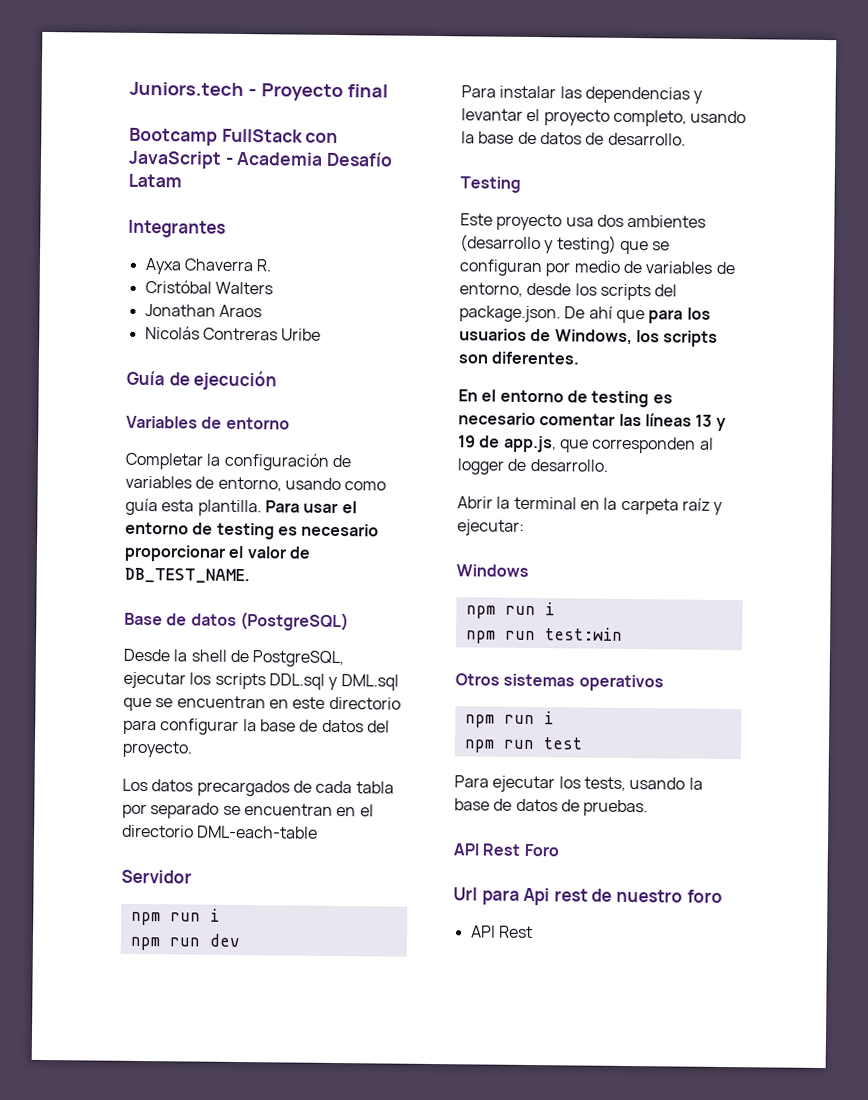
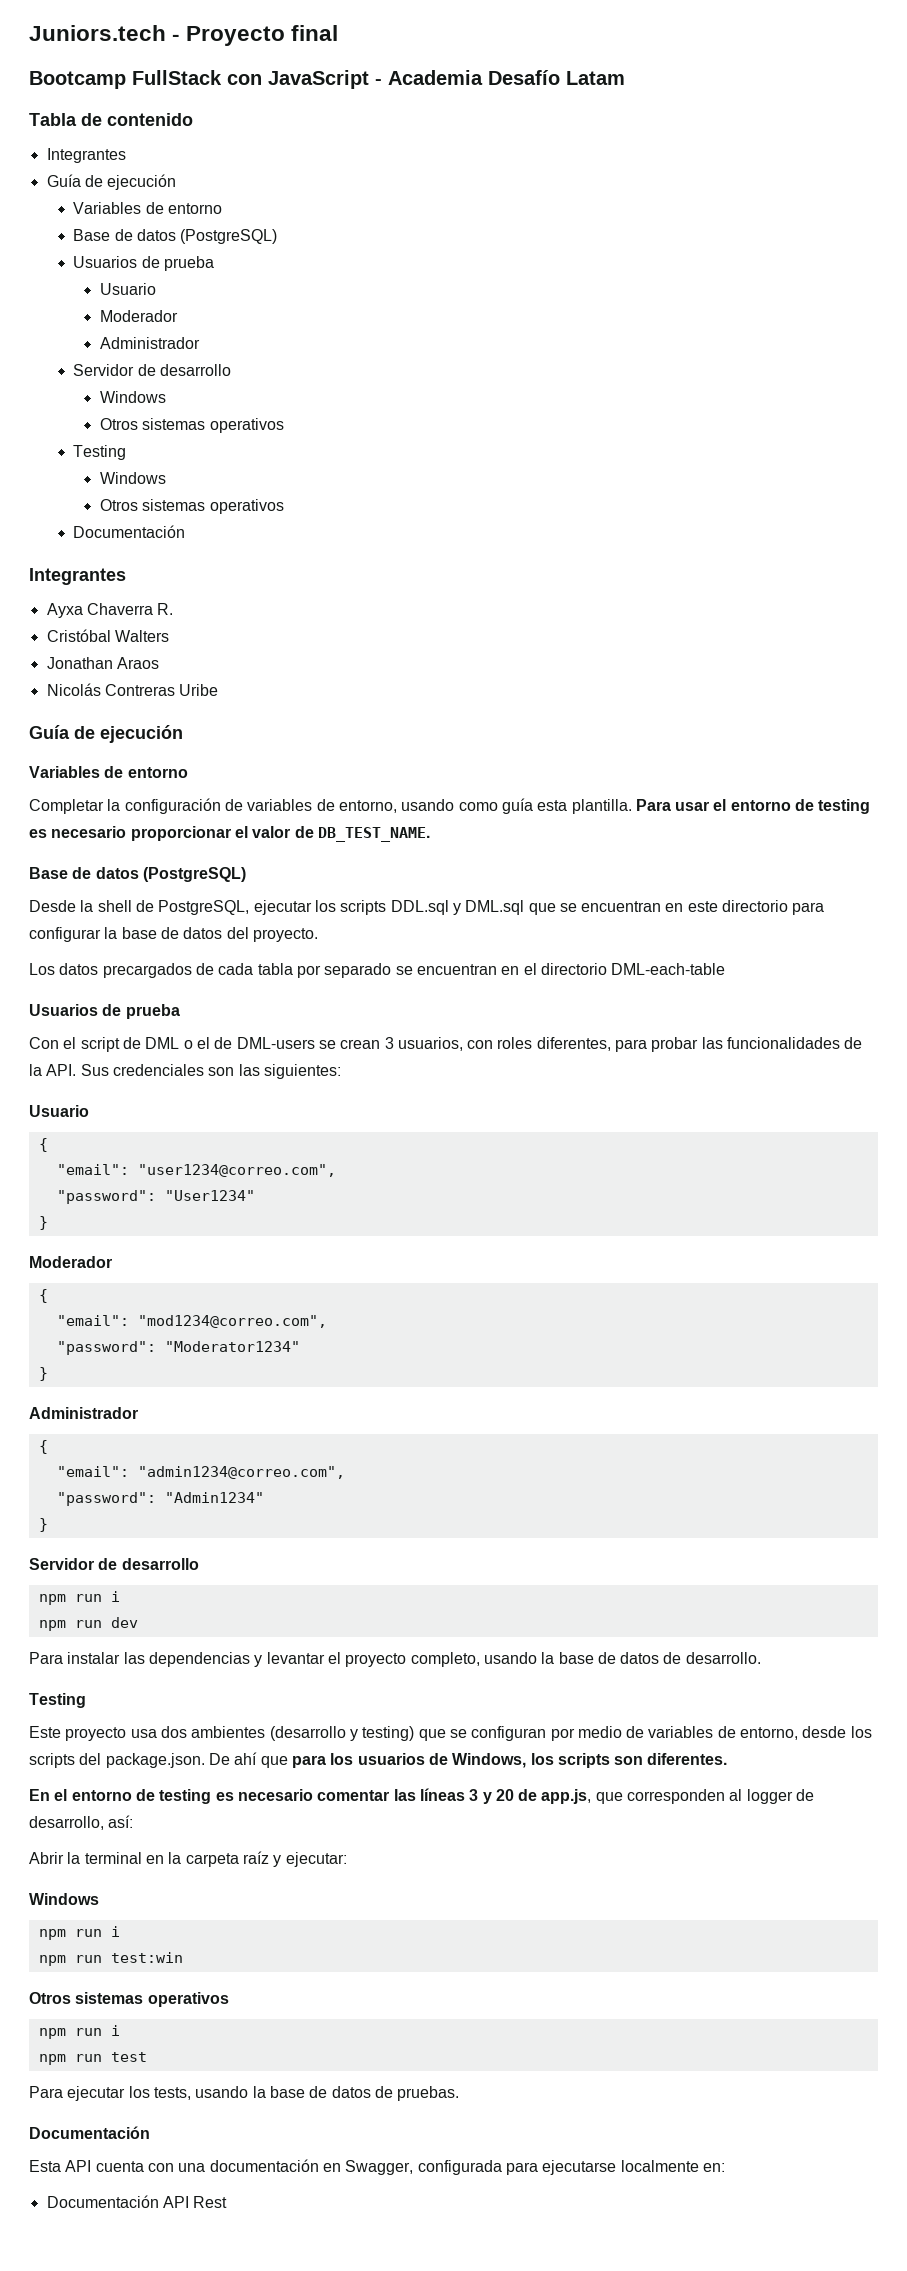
(182, 180) none -> [29,113,193,126] [46,148,126,163] [46,174,177,190] [73,202,222,214] [73,229,278,244] [73,256,214,271] [99,283,156,295] [99,310,178,322] [99,337,200,349] [73,364,231,376] [99,391,166,403] [99,418,284,433] [73,445,127,460] [99,472,166,484] [99,499,284,514] [73,525,186,538] // Tabla de contenido // Integrantes // Guía de ejecución // Variables de entorno // Base de datos (PostgreSQL) // Usuarios de prueba // Usuario // Moderador // Administrador // Servidor de desarrollo // Windows // Otros sistemas operativos // Testing // Windows // Otros sistemas operativos // Documentación
[121,869,192,884] // Servidor -> [29,1004,180,1019] [29,1037,863,1052] [29,1064,341,1079] [29,1105,89,1117] [38,1138,48,1152] [56,1164,336,1177] [56,1190,255,1204] [38,1216,48,1230] [29,1256,112,1268] [38,1289,48,1303] [56,1315,327,1328] [56,1341,300,1355] [38,1367,48,1381] [29,1407,138,1419] [38,1440,48,1454] [56,1466,345,1479] [56,1492,264,1506] [38,1518,48,1532] [29,1558,199,1570] // Usuarios de prueba // Con el script de DML o el de DML-users se crean 3 usuarios, con roles diferentes, para probar las funcionalidades de la API. Sus credenciales son las siguientes: // Usuario // { // "email": "user1234@correo.com", // "password": "User1234" // } // Moderador // { // "email": "mod1234@correo.com", // "password": "Moderator1234" // } // Administrador // { // "email": "admin1234@correo.com", // "password": "Admin1234" // } // Servidor de desarrollo
[695,414,726,431] [458,435,476,448] 13 y 19 -> [469,1789,514,1804] 3 y 20
[529,458,608,472] desarrollo. -> [29,1815,134,1830] desarrollo, así:
[453,843,559,857] [453,887,723,906] API Rest Foro // Url para Api rest de nuestro foro // -> [29,2126,150,2139] [29,2159,725,2175] [46,2195,159,2208] Documentación // Esta API cuenta con una documentación en Swagger, configurada para ejecutarse localmente en: // Documentación

